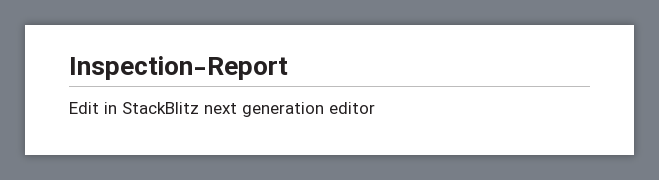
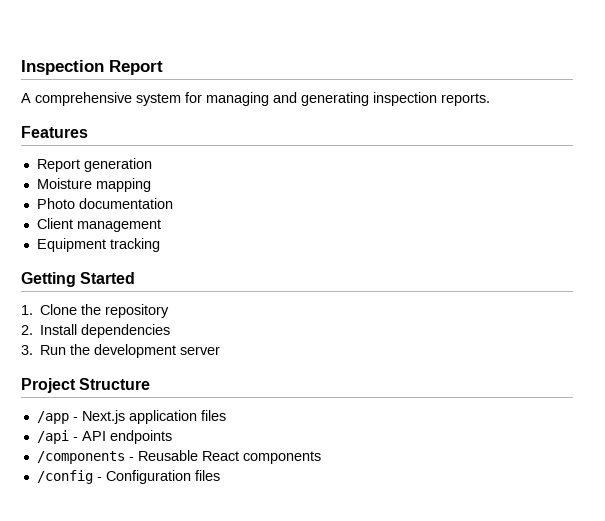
[69,56,288,80] [69,102,375,117] Inspection-Report // Edit in StackBlitz next generation editor -> [21,60,163,75] [21,92,490,106] [21,126,88,138] [36,158,152,172] [36,178,151,192] [36,198,173,209] [36,218,161,232] [36,238,160,252] [21,272,136,287] [21,304,170,318] [21,324,171,338] [21,344,221,358] [21,378,151,393] [36,410,226,424] [36,430,172,444] [36,450,321,464] [36,470,220,484] Inspection Report // A comprehensive system for managing and generating inspection reports. // Features // Report generation // Moisture mapping // Photo documentation // Client management // Equipment tracking // Getting Started // 1. Clone the repository // 2. Install dependencies // 3. Run the development server // Project Structure // /app - Next.js application files // /api - API endpoints // /components - Reusable React components // /config - Configuration files

